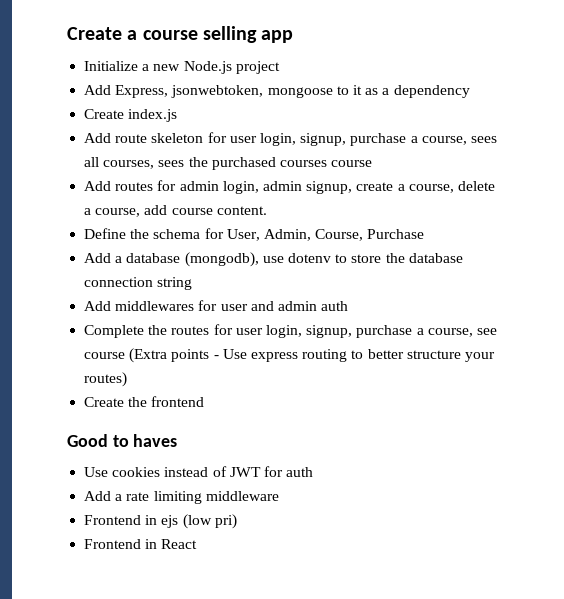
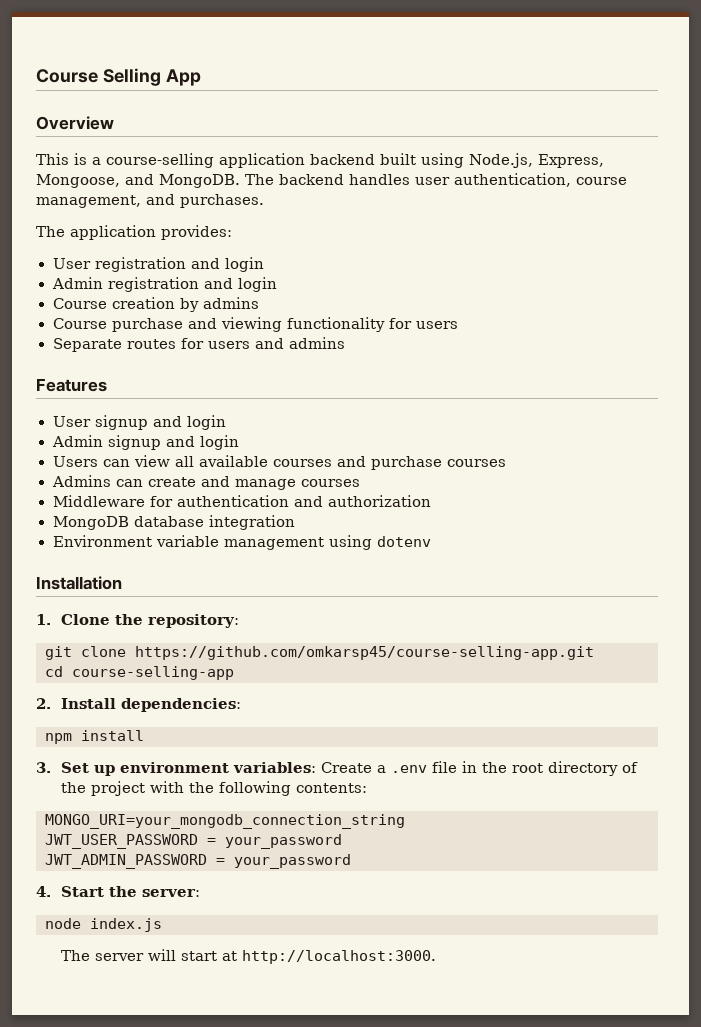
[67,26,294,43] [84,61,280,74] [84,85,470,98] [84,109,178,122] [84,132,497,146] [84,157,373,170] [84,180,495,194] [84,205,267,217] [84,228,425,241] [84,252,463,267] [84,277,193,290] [84,300,349,311] [84,324,497,338] [84,348,495,363] [84,372,128,387] [84,396,205,407] [67,434,178,447] [84,466,314,477] [84,491,279,504] [84,514,237,529] [84,539,198,549] Create a course selling app // Initialize a new Node.js project // Add Express, jsonwebtoken, mongoose to it as a dependency // Create index.js // Add route skeleton for user login, signup, purchase a course, sees all courses, sees the purchased courses course // Add routes for admin login, admin signup, create a course, delete a course, add course content. // Define the schema for User, Admin, Course, Purchase // Add a database (mongodb), use dotenv to store the database connection string // Add middlewares for user and admin auth // Complete the routes for user login, signup, purchase a course, see course (Extra points - Use express routing to better structure your routes) // Create the frontend // Good to haves // Use cookies instead of JWT for auth // Add a rate limiting middleware // Frontend in ejs (low pri) // Frontend in React -> [36,68,201,86] [36,116,114,130] [36,153,604,168] [36,173,627,188] [36,194,264,208] [36,225,232,240] [52,257,264,272] [51,277,277,292] [52,297,259,312] [52,317,458,332] [52,337,345,352] [36,378,107,392] [52,415,226,430] [51,435,239,450] [52,455,506,470] [51,475,360,490] [52,495,431,507] [52,515,295,530] [52,535,431,550] [36,576,122,590] [36,614,240,628] [45,646,594,660] [45,666,234,680] [36,698,242,712] [45,730,144,744] [36,761,639,776] [61,781,368,796] [45,814,405,829] [45,834,342,849] [45,854,351,869] [36,886,201,897] [45,918,162,932] [61,949,437,964] Course Selling App // Overview // This is a course-selling application backend built using Node.js, Express, Mongoose, and MongoDB. The backend handles user authentication, course management, and purchases. // The application provides: // User registration and login // Admin registration and login // Course creation by admins // Course purchase and viewing functionality for users // Separate routes for users and admins // Features // User signup and login // Admin signup and login // Users can view all available courses and purchase courses // Admins can create and manage courses // Middleware for authentication and authorization // MongoDB database integration // Environment variable management using dotenv // Installation // 1. Clone the repository: // git clone https://github.com/omkarsp45/course-selling-app.git // cd course-selling-app // 2. Install dependencies: // npm install // 3. Set up environment variables: Create a .env file in the root directory of the project with the following contents: // MONGO_URI=your_mongodb_connection_string // JWT_USER_PASSWORD = your_password // JWT_ADMIN_PASSWORD = your_password // 4. Start the server: // node index.js // The server will start at http://localhost:3000.

